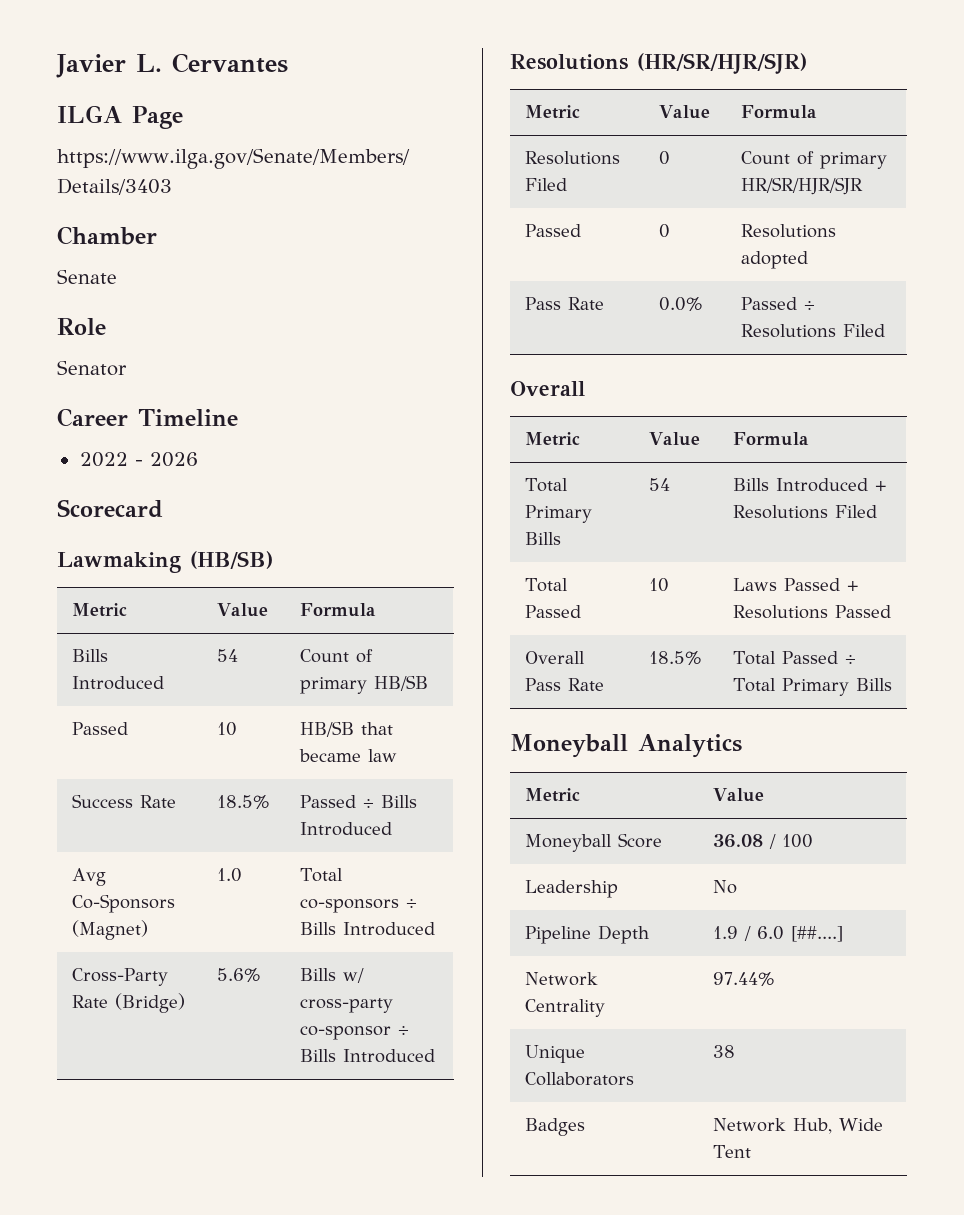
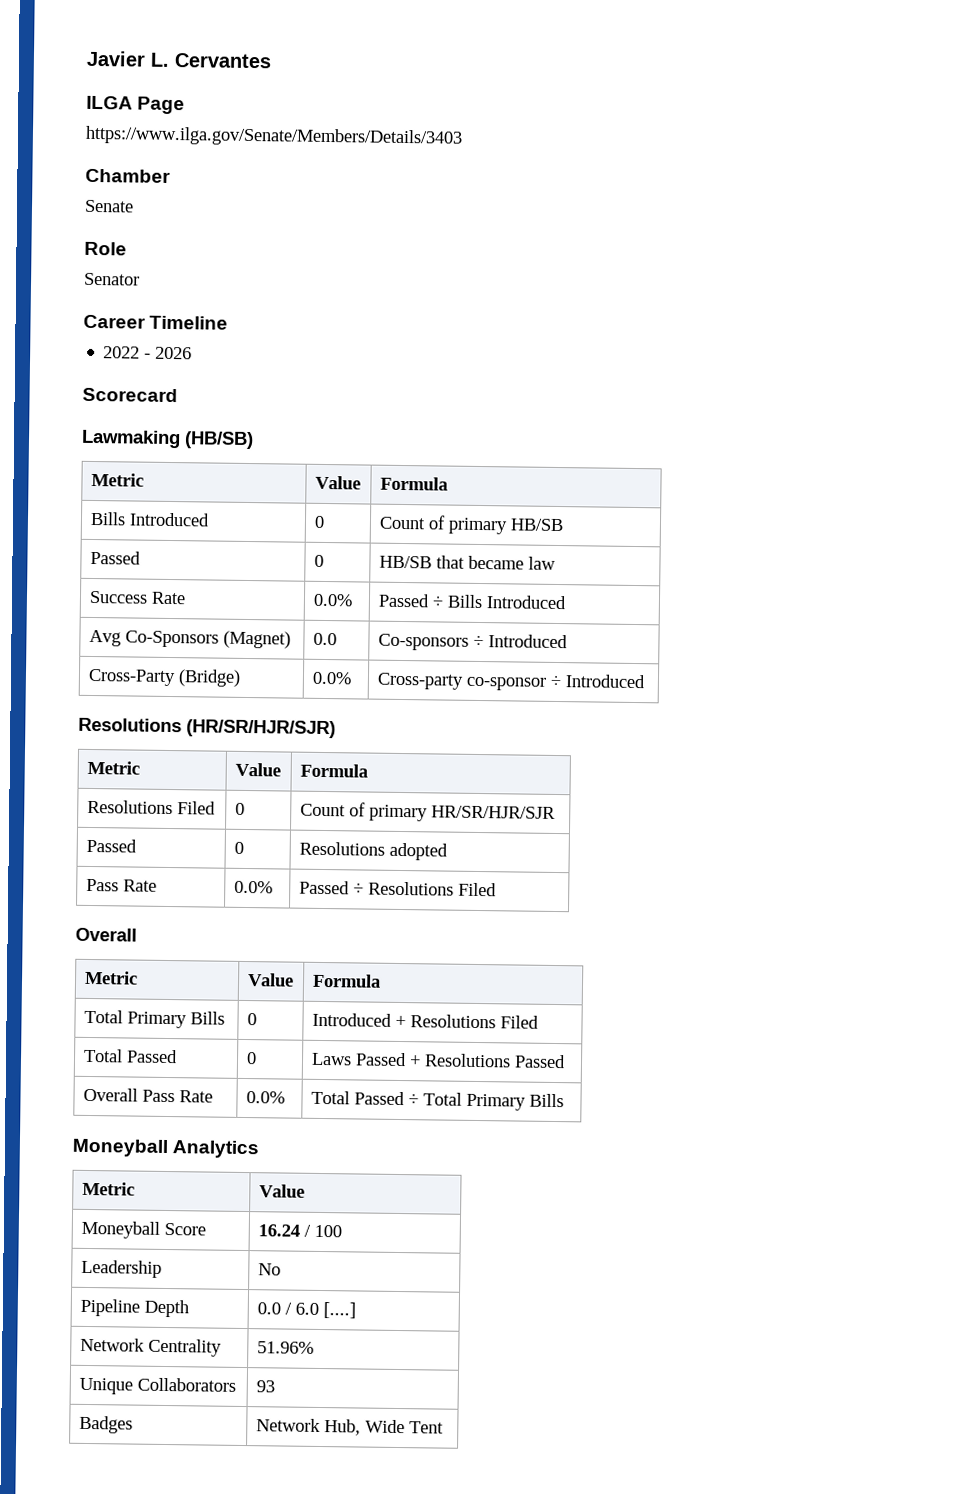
[216,649,238,662] 54 -> [313,515,325,528] 0
[216,722,237,736] 10 -> [313,554,324,567] 0
[216,795,270,809] 18.5% -> [312,593,353,607] 0.0%
[216,868,242,882] [299,868,343,882] [299,898,417,913] [299,922,336,935] 1.0 | Total co-sponsors ÷ Bills -> [312,632,337,646] [377,633,484,651] 0.0 | Co-sponsors ÷
[71,995,108,1008] Rate -> (176, 677) none
[216,968,261,982] [299,968,364,983] [299,998,393,1013] 5.6% | Bills w/ cross-party -> [311,671,352,685] [376,672,464,690] 0.0% | Cross-party
[299,1049,336,1062] Bills -> (562, 681) none
[648,478,670,491] [732,478,769,491] 54 | Bills -> [246,1013,257,1026] 0 |
[648,578,669,592] 10 -> [245,1052,257,1065] 0
[648,651,702,665] 18.5% -> [245,1091,285,1104] 0.0%
[712,834,763,848] 36.08 -> [257,1224,300,1237] 16.24
[712,926,738,939] 1.9 -> [256,1302,281,1315] 0.0
[790,926,843,942] [##....] -> [322,1302,356,1319] [....]
[712,972,775,986] 97.44% -> [256,1341,314,1354] 51.96%
[712,1045,735,1058] 38 -> [255,1380,275,1393] 93

